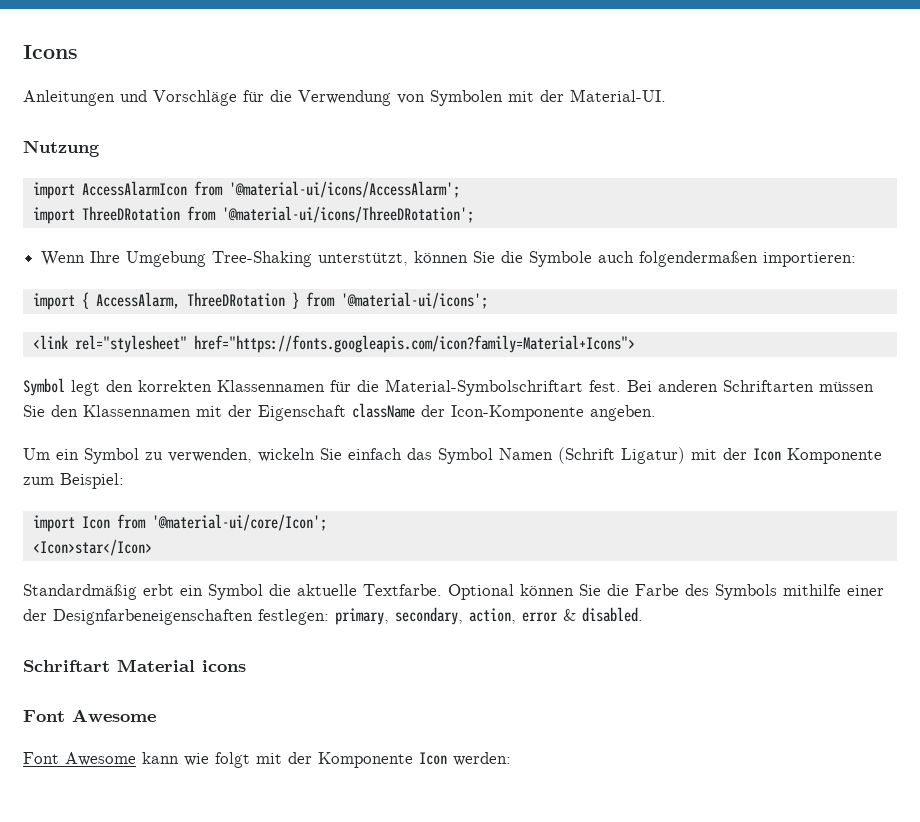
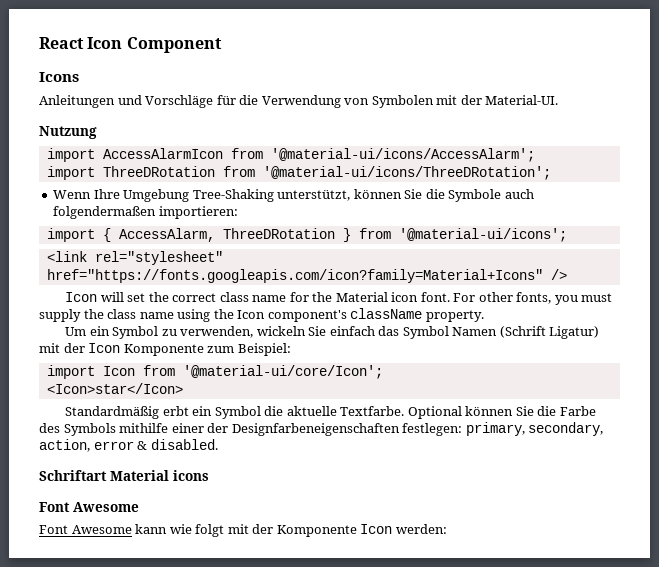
(23, 52) none -> [39,37,222,53] React Icon Component //
[193,335,635,353] [23,378,874,396] [23,403,656,421] href="https://fonts.googleapis.com/icon?family=Material+Icons"> // Symbol legt den korrekten Klassennamen für die Material-Symbolschriftart fest. Bei anderen Schriftarten müssen Sie den Klassennamen mit der Eigenschaft className der Icon-Komponente angeben. -> [46,269,567,283] [65,292,613,305] [39,308,484,322] href="https://fonts.googleapis.com/icon?family=Material+Icons" /> // Icon will set the correct class name for the Material icon font. For other fonts, you must supply the class name using the Icon component's className property.

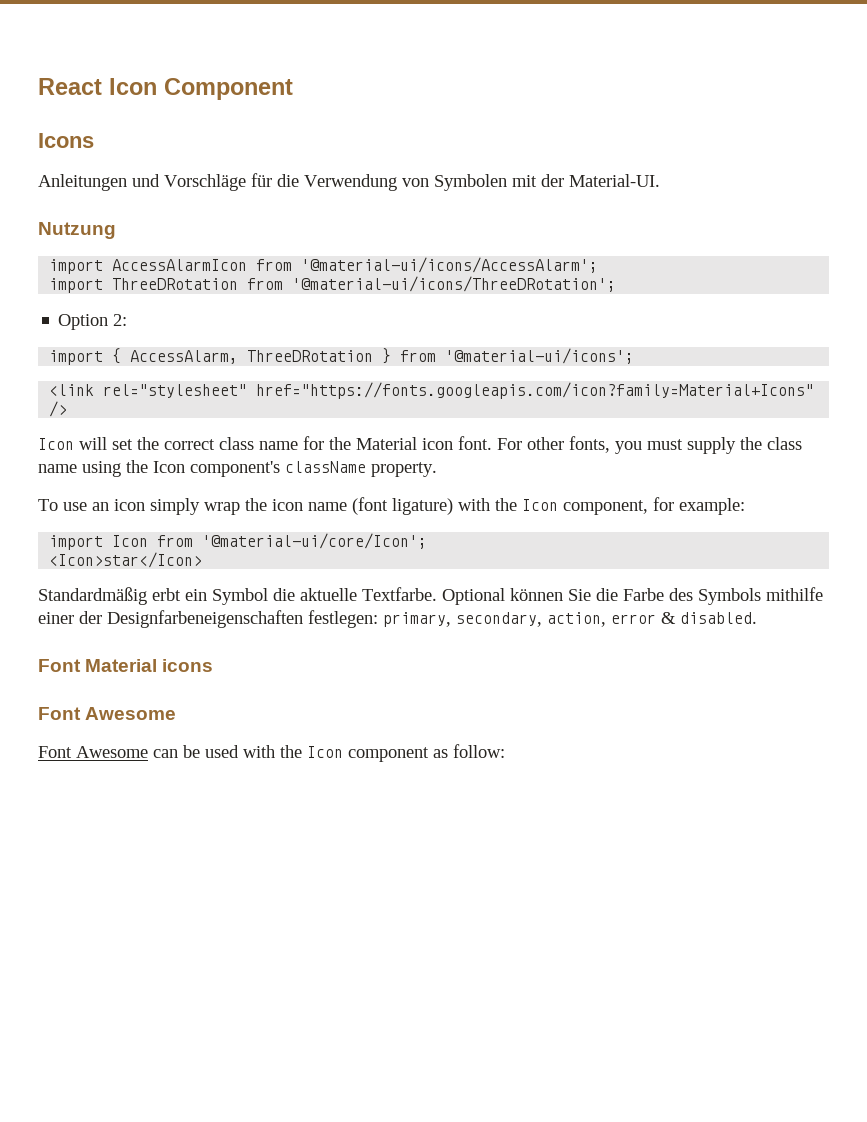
[53,189,534,202] [53,206,238,219] Wenn Ihre Umgebung Tree-Shaking unterstützt, können Sie die Symbole auch folgendermaßen importieren: -> [58,314,128,330] Option 2:
[65,326,600,339] [39,343,291,356] Um ein Symbol zu verwenden, wickeln Sie einfach das Symbol Namen (Schrift Ligatur) mit der Icon Komponente zum Beispiel: -> [38,497,745,515] To use an icon simply wrap the icon name (font ligature) with the Icon component, for example:
[39,470,107,481] Schriftart -> [38,659,81,672] Font
[135,524,447,537] kann wie folgt mit der Komponente Icon werden: -> [153,744,505,762] can be used with the Icon component as follow:

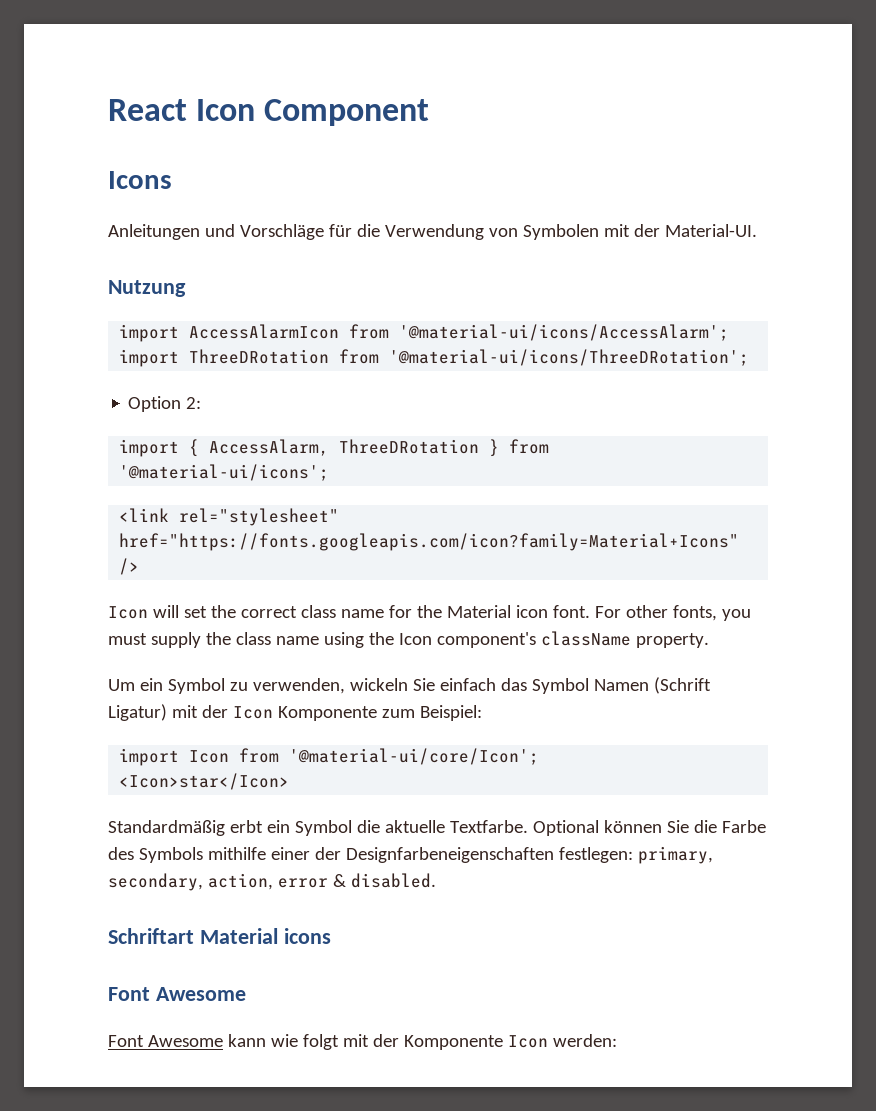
[38,497,745,515] To use an icon simply wrap the icon name (font ligature) with the Icon component, for example: -> [108,677,711,694] [108,704,482,721] Um ein Symbol zu verwenden, wickeln Sie einfach das Symbol Namen (Schrift Ligatur) mit der Icon Komponente zum Beispiel:
[38,659,81,672] Font -> [108,928,194,944] Schriftart
[153,744,505,762] can be used with the Icon component as follow: -> [227,1034,617,1050] kann wie folgt mit der Komponente Icon werden:

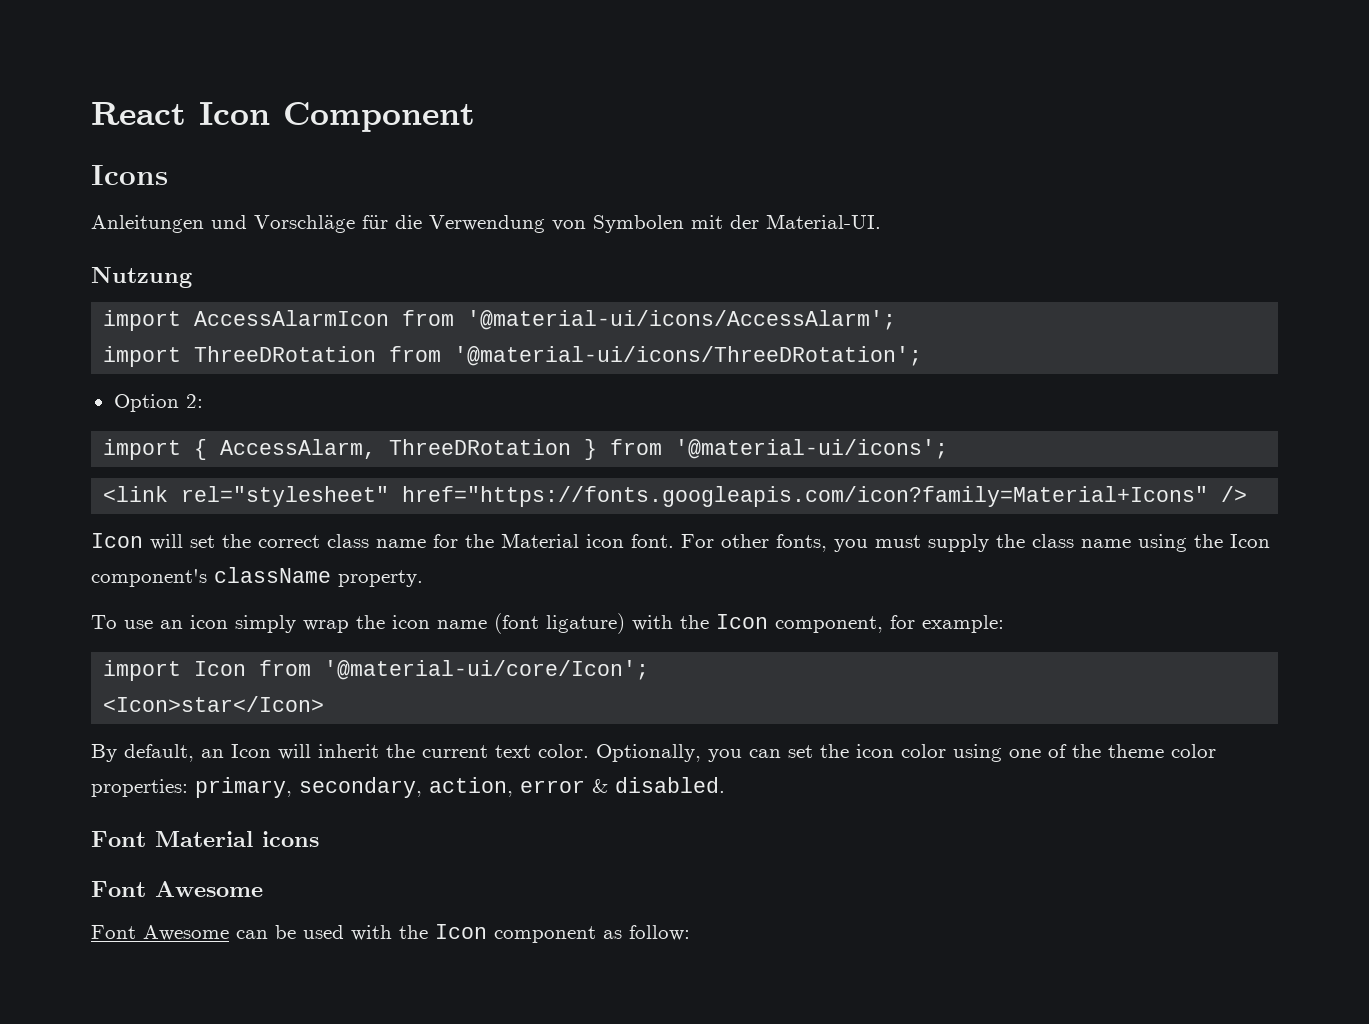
[108,677,711,694] [108,704,482,721] Um ein Symbol zu verwenden, wickeln Sie einfach das Symbol Namen (Schrift Ligatur) mit der Icon Komponente zum Beispiel: -> [91,613,1004,634] To use an icon simply wrap the icon name (font ligature) with the Icon component, for example:
[108,820,766,836] [108,847,633,863] Standardmäßig erbt ein Symbol die aktuelle Textfarbe. Optional können Sie die Farbe des Symbols mithilfe einer der Designfarbeneigenschaften festlegen: -> [91,744,1216,762] [91,779,188,797] By default, an Icon will inherit the current text color. Optionally, you can set the icon color using one of the theme color properties:
[108,928,194,944] Schriftart -> [91,831,146,847] Font
[227,1034,617,1050] kann wie folgt mit der Komponente Icon werden: -> [236,924,690,943] can be used with the Icon component as follow:

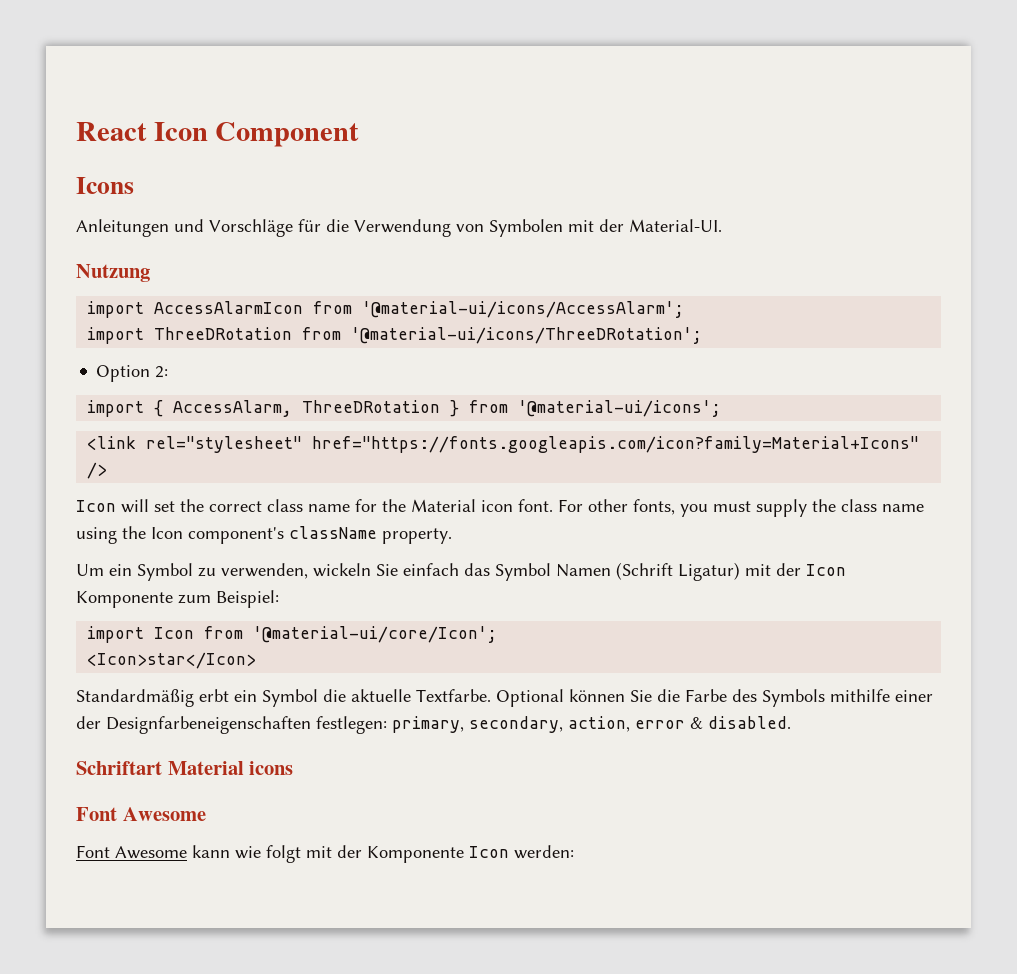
[91,613,1004,634] To use an icon simply wrap the icon name (font ligature) with the Icon component, for example: -> [76,562,846,581] [76,590,279,608] Um ein Symbol zu verwenden, wickeln Sie einfach das Symbol Namen (Schrift Ligatur) mit der Icon Komponente zum Beispiel:
[91,744,1216,762] [91,779,188,797] By default, an Icon will inherit the current text color. Optionally, you can set the icon color using one of the theme color properties: -> [76,689,933,707] [76,716,387,734] Standardmäßig erbt ein Symbol die aktuelle Textfarbe. Optional können Sie die Farbe des Symbols mithilfe einer der Designfarbeneigenschaften festlegen:
[91,831,146,847] Font -> [76,761,162,775] Schriftart
[236,924,690,943] can be used with the Icon component as follow: -> [192,845,574,863] kann wie folgt mit der Komponente Icon werden:

